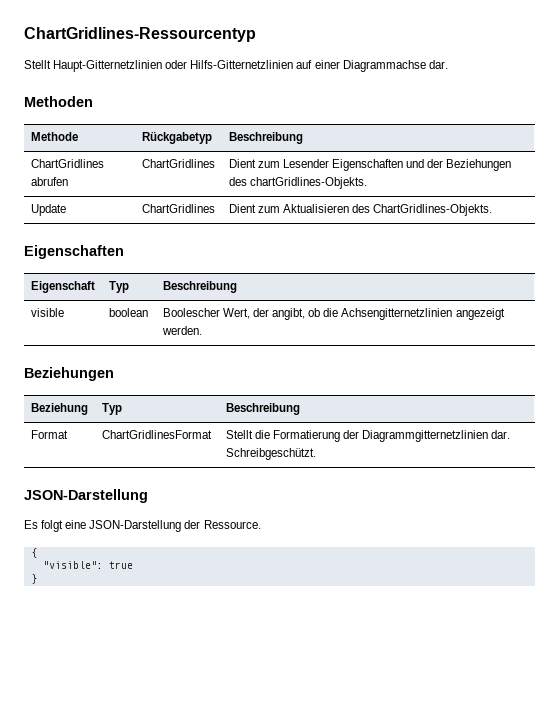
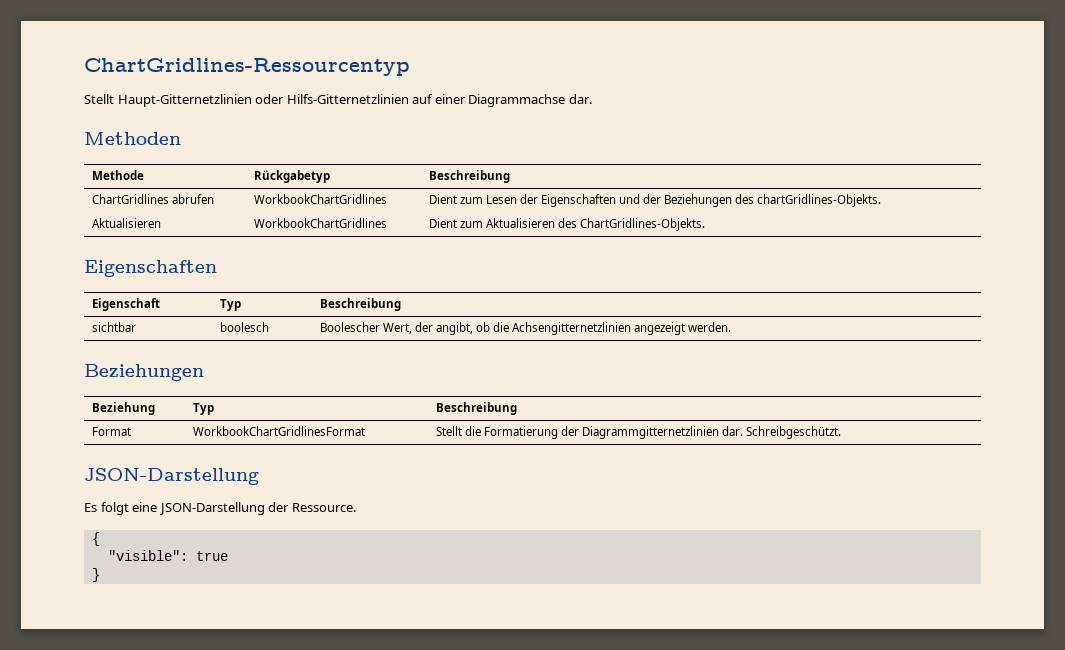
[141,159,215,168] [228,159,330,168] ChartGridlines | Dient zum Lesender -> [253,194,387,204] [428,194,538,204] WorkbookChartGridlines | Dient zum Lesen der
[30,204,66,216] [141,204,215,213] Update | ChartGridlines -> [91,218,161,228] [253,218,387,228] Aktualisieren | WorkbookChartGridlines
[30,308,64,317] [108,308,148,317] visible | boolean -> [91,322,136,332] [219,322,269,332] sichtbar | boolesch
[101,430,212,439] ChartGridlinesFormat -> [192,426,365,436] WorkbookChartGridlinesFormat

